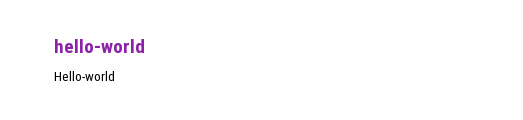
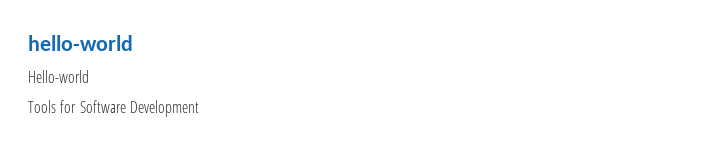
(115, 76) none -> [28,100,199,117] // Tools for Software Development

